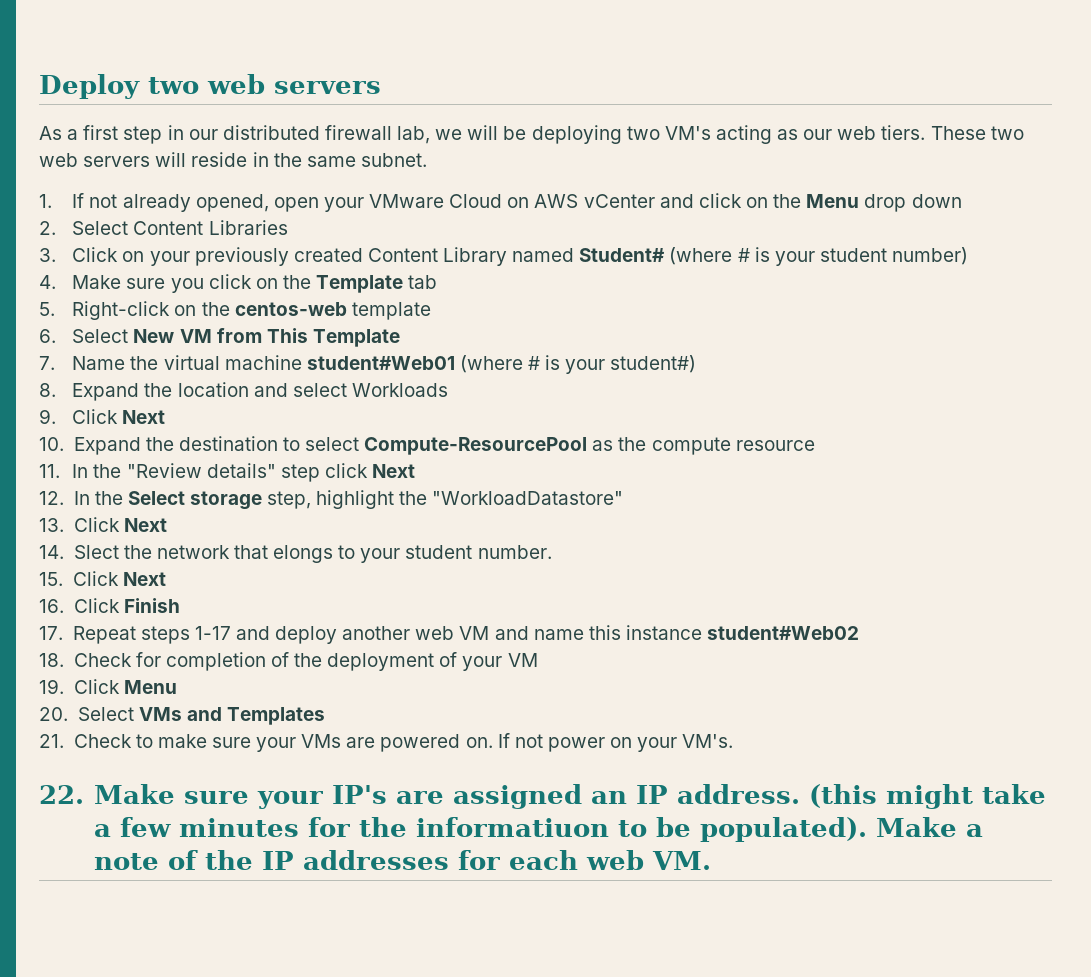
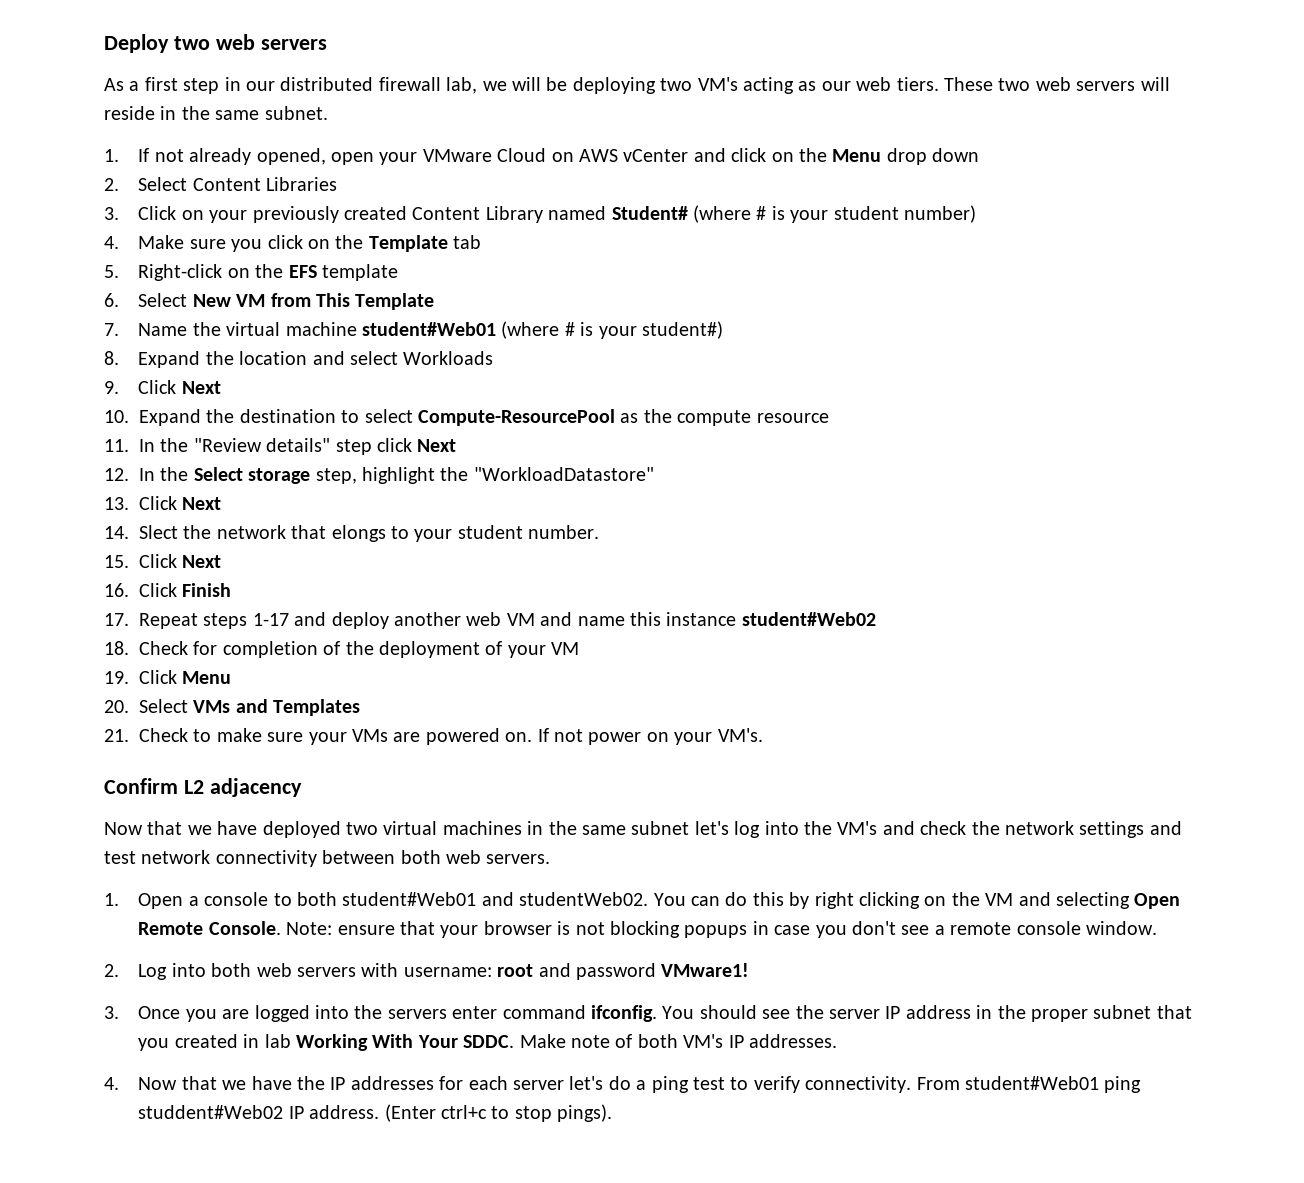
[234,302,347,316] centos-web -> [288,265,317,278] EFS
[39,784,1046,809] [93,817,983,842] [93,850,198,870] 22. Make sure your IP's are assigned an IP address. (this might take a few minutes for the informatiuon to be populated). Make a note of -> [104,778,302,797] [104,821,1182,838] [104,850,551,867] [104,892,1181,909] [138,921,1158,938] [104,963,750,980] [104,1005,1192,1022] [138,1034,838,1051] [104,1076,292,1090] Confirm L2 adjacency // Now that we have deployed two virtual machines in the same subnet let's log into the VM's and check the network settings and test network connectivity between both web servers. // 1. Open a console to both student#Web01 and studentWeb02. You can do this by right clicking on the VM and selecting Open Remote Console. Note: ensure that your browser is not blocking popups in case you don't see a remote console window. // 2. Log into both web servers with username: root and password VMware1! // 3. Once you are logged into the servers enter command ifconfig. You should see the server IP address in the proper subnet that you created in lab Working With Your SDDC. Make note of both VM's IP addresses. // 4. Now that we have
[585,850,711,870] web VM. -> [513,1076,1142,1093] [138,1104,613,1122] server let's do a ping test to verify connectivity. From student#Web01 ping studdent#Web02 IP address. (Enter ctrl+c to stop pings).

